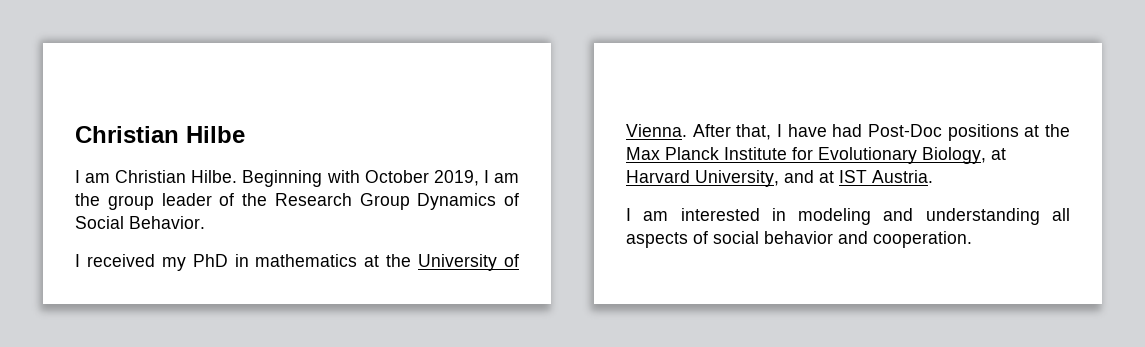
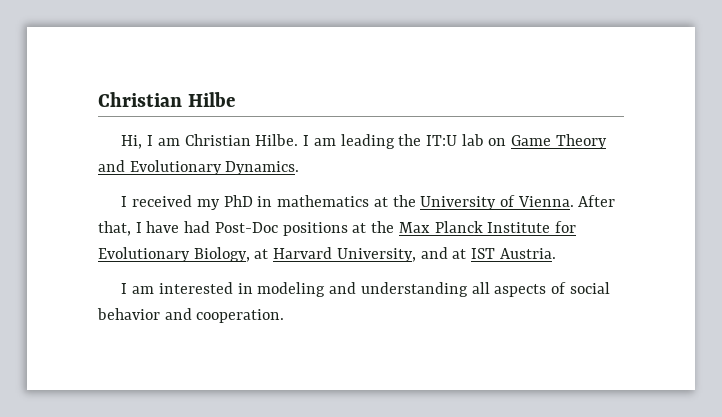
(245, 134) none -> [121,135,143,149] Hi,
[242,170,519,187] [75,193,519,210] [75,216,205,229] Beginning with October 2019, I am the group leader of the Research Group Dynamics of Social Behavior. -> [303,134,607,149] [98,160,300,175] I am leading the IT:U lab on Game Theory and Evolutionary Dynamics.

